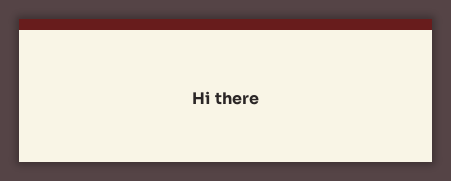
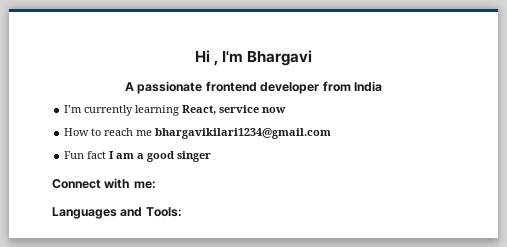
[214,92,259,105] there -> [213,50,313,66] [125,81,382,94] [64,105,287,116] [64,128,332,139] [64,151,212,162] [52,178,156,189] [52,207,182,219] , I'm Bhargavi // A passionate frontend developer from India // I’m currently learning React, service now // How to reach me bhargavikilari1234@gmail.com // Fun fact I am a good singer // Connect with me: // Languages and Tools:

